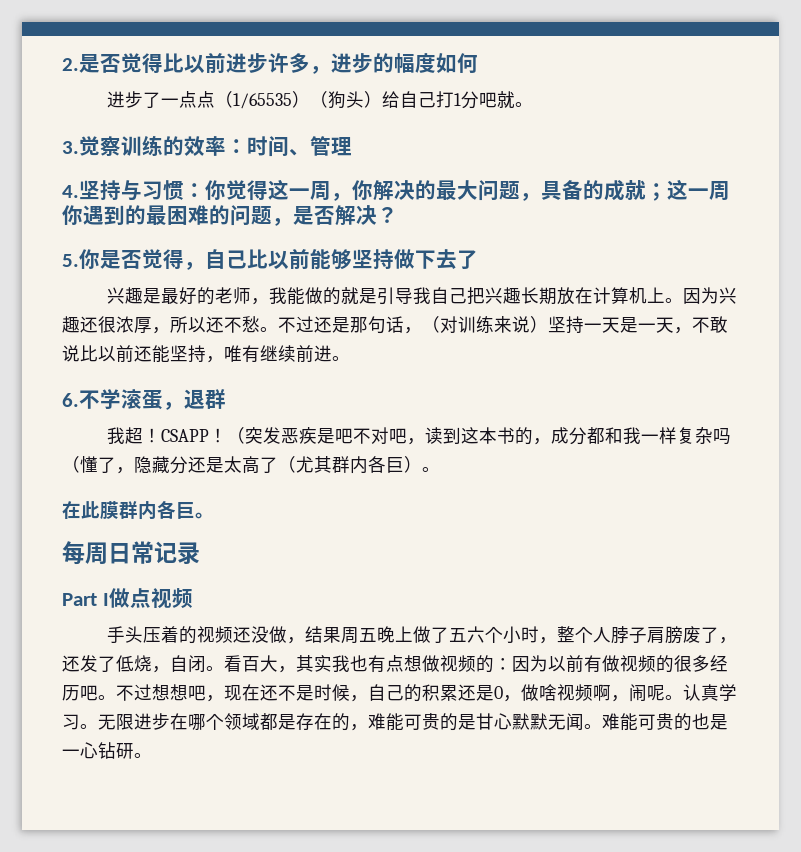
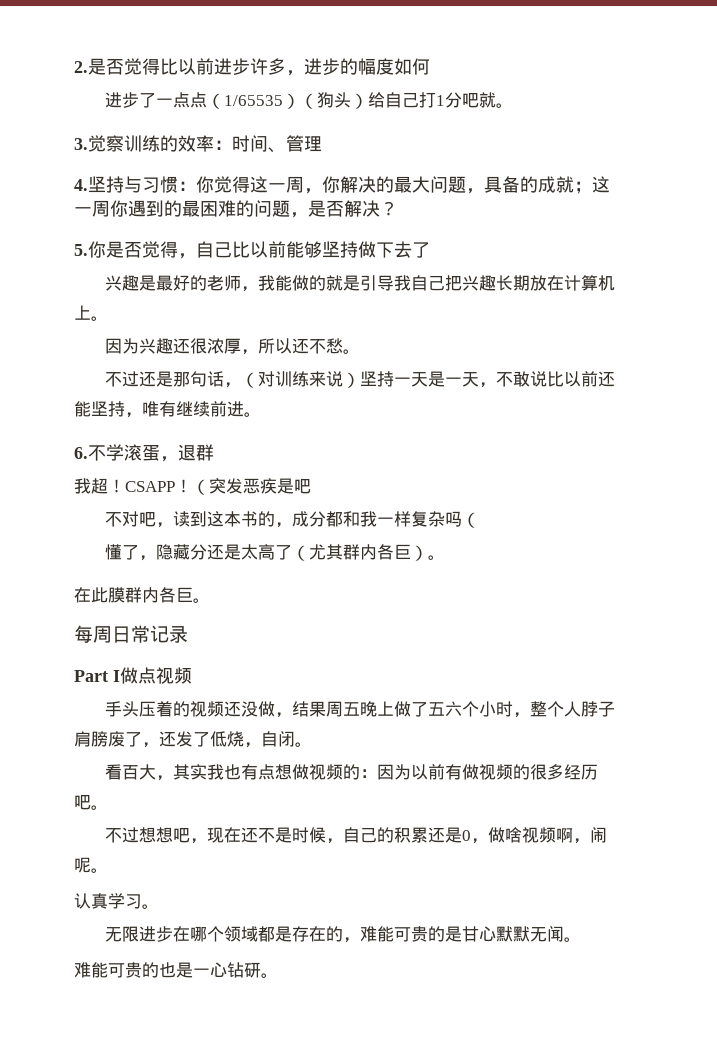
(683, 300) none -> (108, 318) //
(278, 329) none -> (361, 351) //
(353, 436) none -> (311, 486) //
(80, 464) none -> (480, 520) //
(224, 668) none -> (312, 744) //
(116, 697) none -> (108, 807) //
(683, 697) none -> (108, 870) //
(98, 726) none -> (159, 906) //
(602, 726) none -> (582, 939) //

